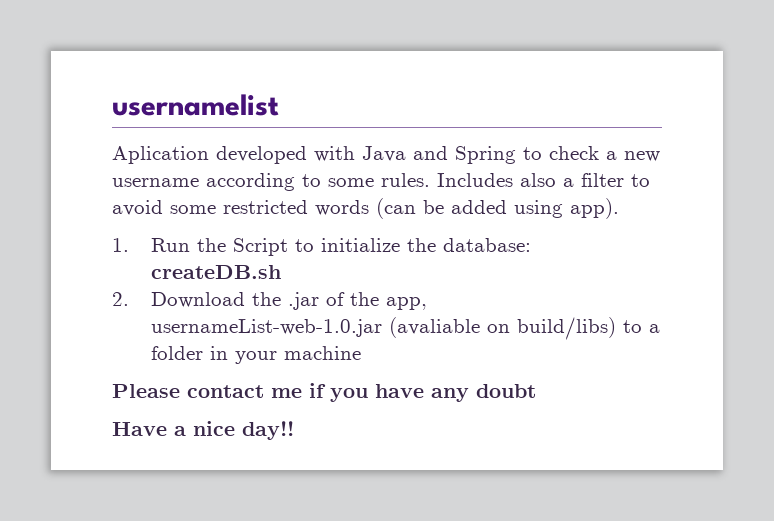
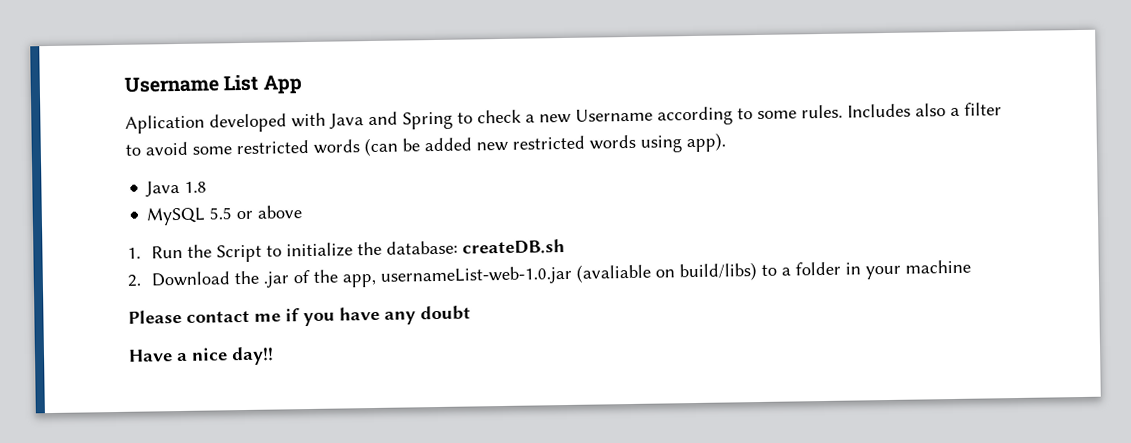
[112,94,279,116] usernamelist -> [124,74,302,94] Username List App
[112,178,199,187] username -> [575,108,653,122] Username
(507, 207) none -> [476,134,636,152] new restricted words
(619, 208) none -> [145,180,208,198] [146,205,303,226] // Java 1.8 // MySQL 5.5 or above

